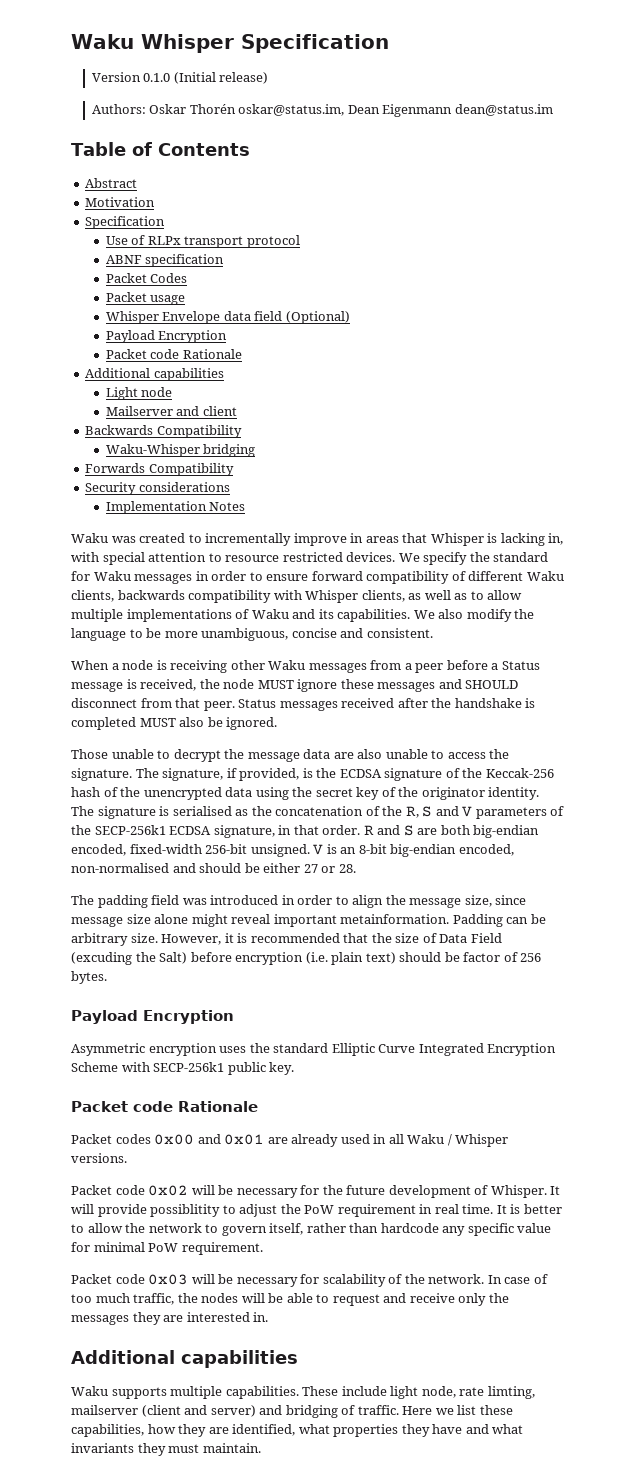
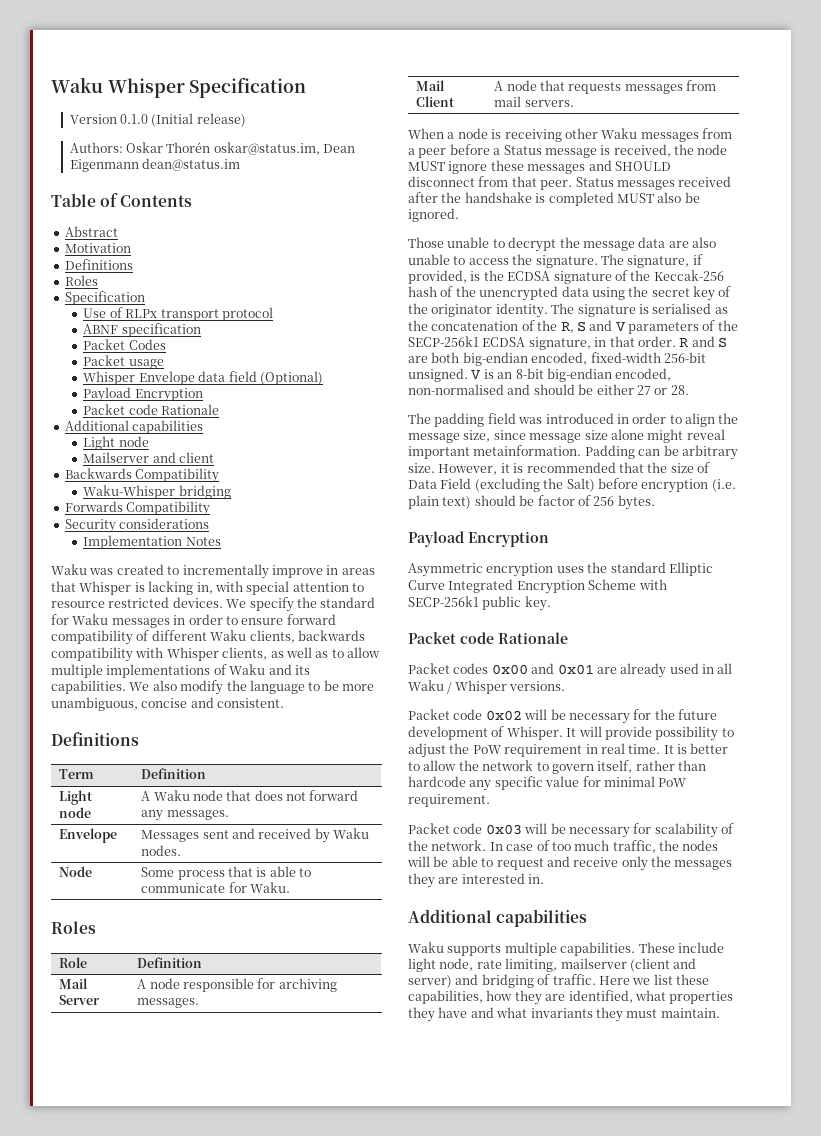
(156, 202) none -> [64,259,133,270] [64,275,98,286] // Definitions // Roles
(433, 633) none -> [51,732,139,746] [59,769,95,779] [141,768,207,779] [59,790,93,805] [59,807,92,818] [141,790,359,801] [141,810,229,821] [59,828,118,843] [141,828,370,843] [141,845,182,856] [59,866,93,877] [141,866,312,880] [141,882,290,893] [51,921,96,934] [59,957,88,968] [137,957,203,968] [59,978,89,989] [59,995,101,1005] [137,978,337,992] [137,998,200,1008] [416,80,446,91] [416,96,455,107] [494,80,717,94] [494,96,574,107] // Definitions // Term | Definition // Light node | A Waku node that does not forward any messages. // Envelope | Messages sent and received by Waku nodes. // Node | Some process that is able to communicate for Waku. // Roles // Role | Definition // Mail Server | A node responsible for archiving messages. // Mail Client | A node that requests messages from mail servers.
[71,952,132,965] (excuding -> [474,478,540,492] (excluding
[150,1204,221,1217] possiblitity -> [655,726,719,741] possibility
[487,1386,535,1399] limting, -> [505,958,558,972] limiting,

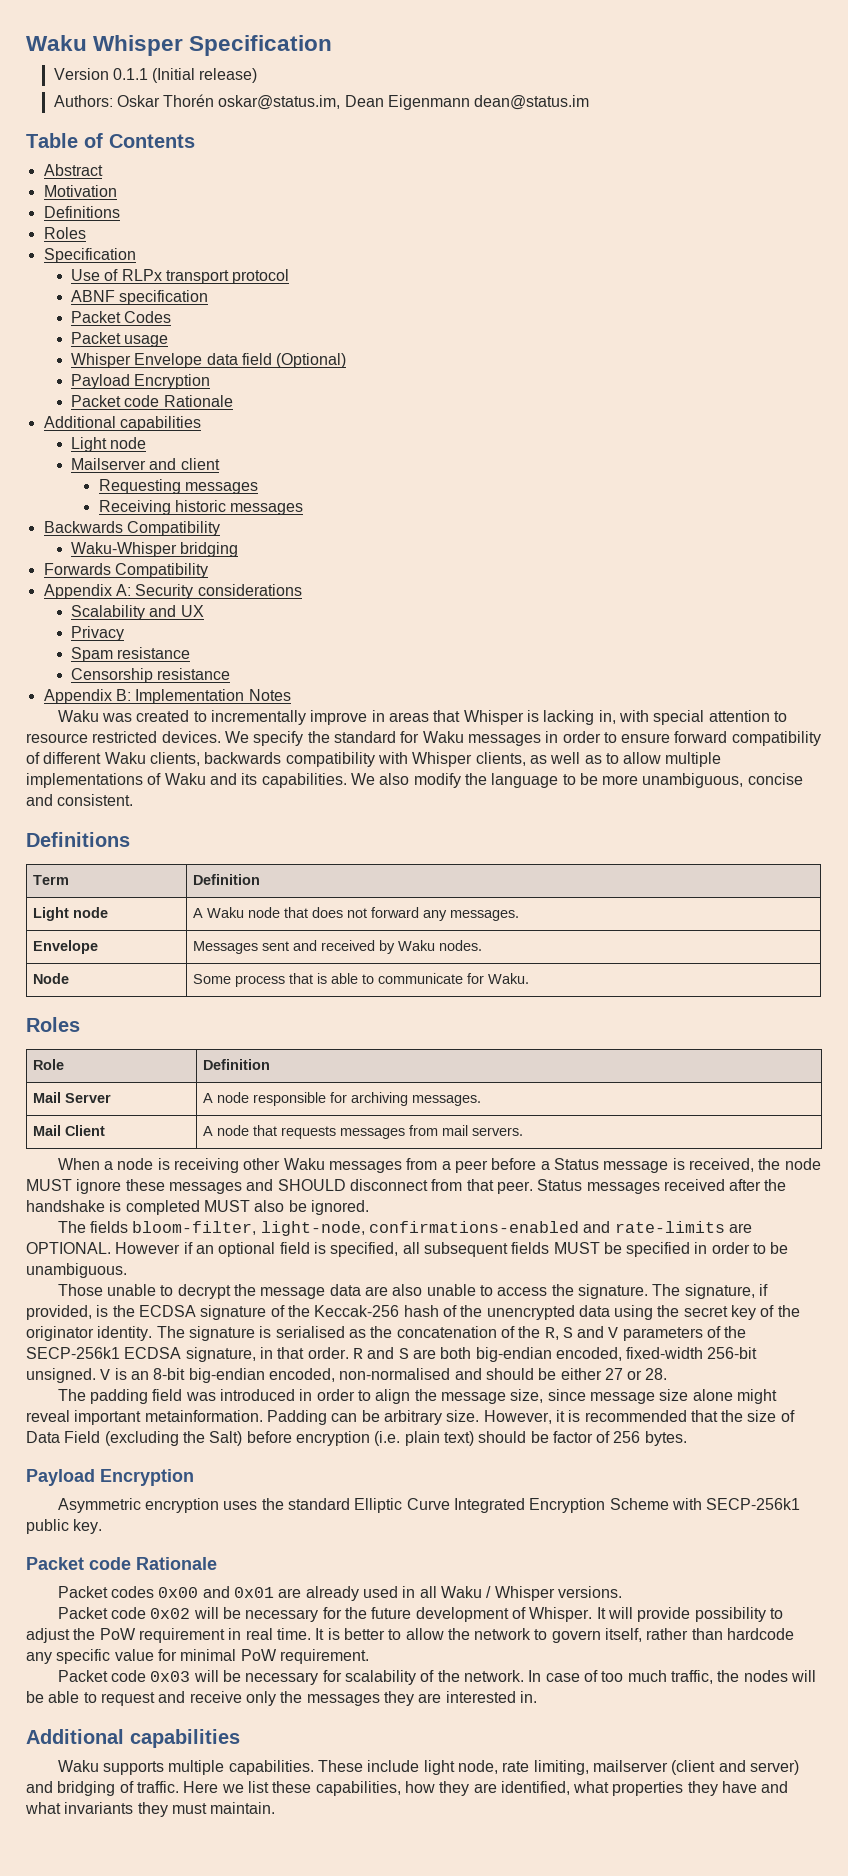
[120,114,149,124] 0.1.0 -> [112,68,148,80] 0.1.1
(215, 457) none -> [98,479,258,494] [98,500,304,515] // Requesting messages // Receiving historic messages
(211, 508) none -> [43,584,131,599] Appendix A:
(210, 523) none -> [71,605,204,620] [71,626,125,641] [71,647,191,662] [71,668,231,683] [43,689,131,704] Scalability and UX // Privacy // Spam resistance // Censorship resistance // Appendix B:
(459, 215) none -> [57,1221,753,1236] [26,1242,789,1257] [26,1263,127,1278] // The fields bloom-filter, light-node, confirmations-enabled and rate-limits are OPTIONAL. However if an optional field is specified, all subsequent fields MUST be specified in order to be unambiguous.

